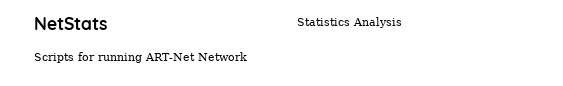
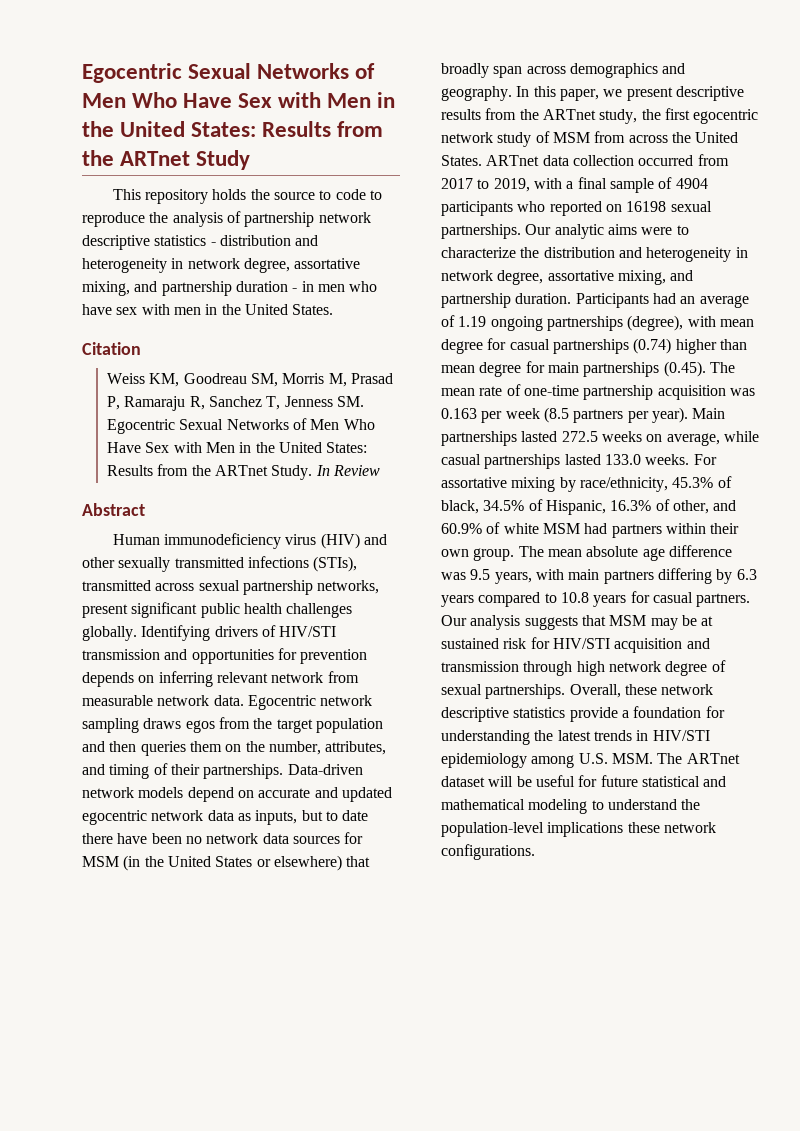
[34,17,107,30] [34,52,247,63] [297,17,402,28] NetStats // Scripts for running ART-Net Network Statistics Analysis -> [82,63,376,83] [82,92,396,108] [82,121,384,137] [82,150,251,170] [112,189,382,204] [82,211,371,227] [82,235,319,250] [82,258,361,273] [82,281,378,296] [82,304,334,315] [82,342,141,355] [106,373,393,387] [106,396,364,411] [106,418,375,434] [106,442,368,453] [106,464,380,480] [82,503,145,516] [112,533,387,549] [82,556,358,572] [82,580,380,595] [82,602,353,618] [82,625,337,641] [82,648,368,664] [82,671,359,687] [82,695,373,710] [82,717,383,733] [82,741,387,756] [82,763,363,779] [82,787,392,802] [82,810,369,825] [82,832,364,844] [82,855,371,871] [441,63,686,78] [441,86,744,101] [441,108,759,124] [441,131,739,147] [441,154,729,166] [441,177,708,193] [441,201,712,216] [441,224,689,239] [441,247,748,262] [441,270,694,285] [441,293,749,308] [441,315,754,331] [441,338,747,354] [441,361,735,377] [441,384,755,400] [441,407,726,423] [441,431,759,446] [441,454,717,469] [441,476,732,492] [441,499,737,515] [441,522,740,538] [441,545,732,561] [441,568,757,584] [441,591,751,607] [441,615,714,630] [441,637,710,653] [441,660,726,676] [441,684,714,699] [441,706,725,722] [441,730,710,745] [441,753,740,768] [441,775,727,787] [441,799,701,814] [441,822,716,837] [441,844,535,860] Egocentric Sexual Networks of Men Who Have Sex with Men in the United States: Results from the ARTnet Study // This repository holds the source to code to reproduce the analysis of partnership network descriptive statistics - distribution and heterogeneity in network degree, assortative mixing, and partnership duration - in men who have sex with men in the United States. // Citation // Weiss KM, Goodreau SM, Morris M, Prasad P, Ramaraju R, Sanchez T, Jenness SM. Egocentric Sexual Networks of Men Who Have Sex with Men in the United States: Results from the ARTnet Study. In Review // Abstract // Human immunodeficiency virus (HIV) and other sexually transmitted infections (STIs), transmitted across sexual partnership networks, present significant public health challenges globally. Identifying drivers of HIV/STI transmission and opportunities for prevention depends on inferring relevant network from measurable network data. Egocentric network sampling draws egos from the target population and then queries them on the number, attributes, and timing of their partnerships. Data-driven network models depend on accurate and updated egocentric network data as inputs, but to date there have been no network data sources for MSM (in the United States or elsewhere) that broadly span across demographics and geography. In this paper, we present descriptive results from the ARTnet study, the first egocentric network study of MSM from across the United States. ARTnet data collection occurred from 2017 to 2019, with a final sample of 4904 participants who reported on 16198 sexual partnerships. Our analytic aims were to characterize the distribution and heterogeneity in network degree, assortative mixing, and partnership duration. Participants had an average of 1.19 ongoing partnerships (degree), with mean degree for casual partnerships (0.74) higher than mean degree for main partnerships (0.45). The mean rate of one-time partnership acquisition was 0.163 per week (8.5 partners per year). Main partnerships lasted 272.5 weeks on average, while casual partnerships lasted 133.0 weeks. For assortative mixing by race/ethnicity, 45.3% of black, 34.5% of Hispanic, 16.3% of other, and 60.9% of white MSM had partners within their own group. The mean absolute age difference was 9.5 years, with main partners differing by 6.3 years compared to 10.8 years for casual partners. Our analysis suggests that MSM may be at sustained risk for HIV/STI acquisition and transmission through high network degree of sexual partnerships. Overall, these network descriptive statistics provide a foundation for understanding the latest trends in HIV/STI epidemiology among U.S. MSM. The ARTnet dataset will be useful for future statistical and mathematical modeling to understand the population-level implications these network configurations.

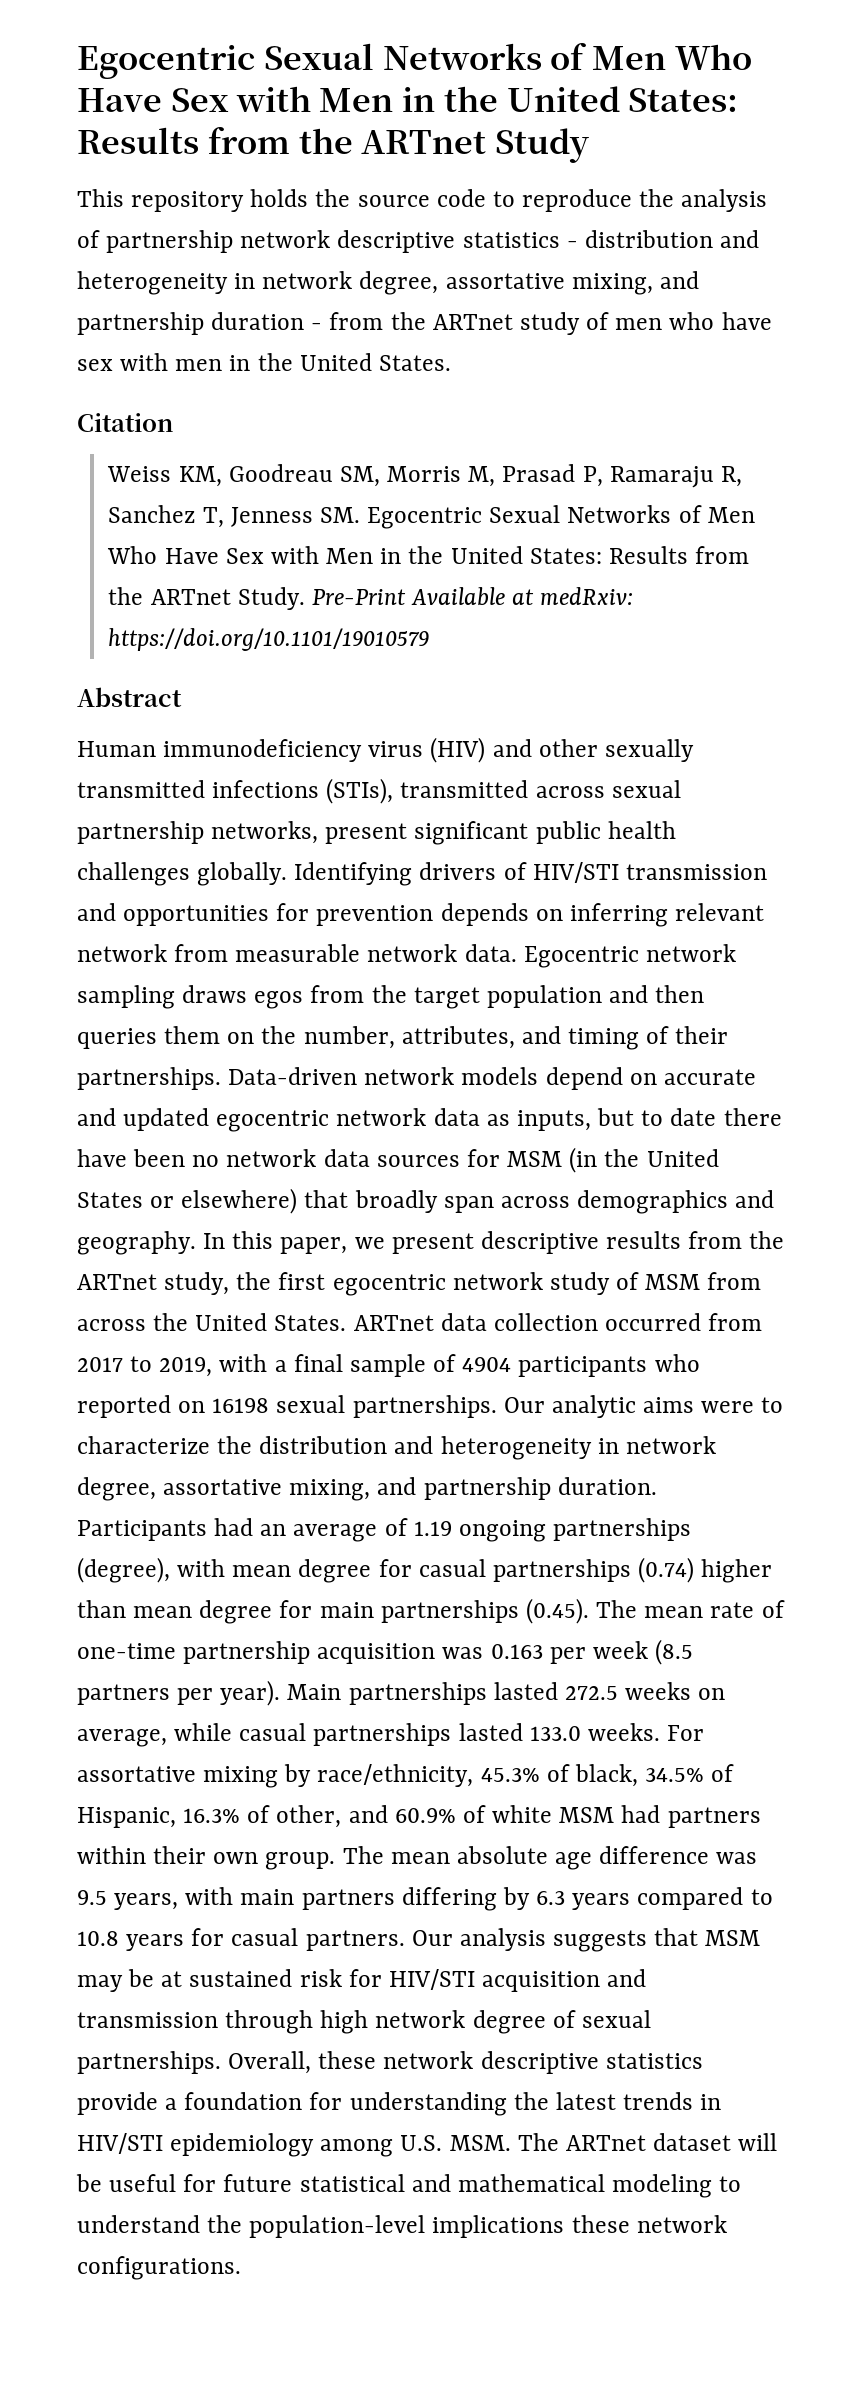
[319,190,332,200] to -> (430, 201) none
[301,281,314,292] in -> [329,312,610,335] from the ARTnet study of
[315,465,380,476] In Review -> [311,587,634,606] [108,628,430,651] Pre-Print Available at medRxiv: https://doi.org/10.1101/19010579

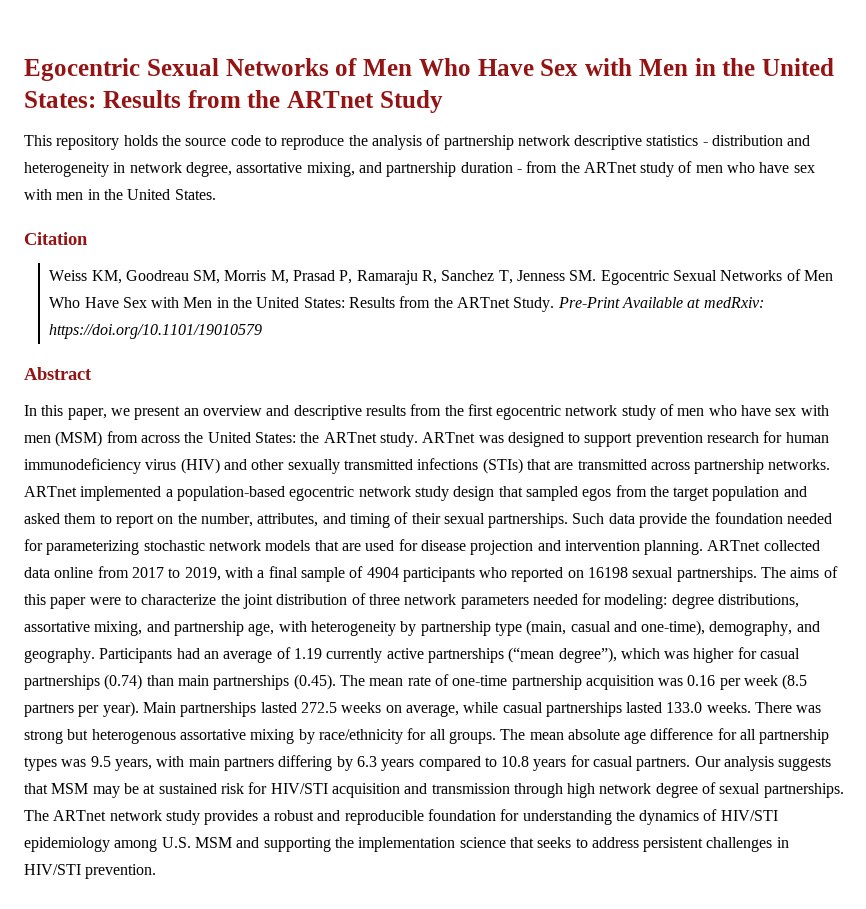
[77,741,156,757] Human -> [24,404,829,420] [24,431,829,447] In this paper, we present an overview and descriptive results from the first egocentric network study of men who have sex with men (MSM) from across the United States: the ARTnet study. ARTnet was designed to support prevention research for human
[326,778,681,804] [77,821,676,845] [77,862,767,886] [77,903,765,927] [77,944,736,968] [77,985,248,1009] (STIs), transmitted across sexual partnership networks, present significant public health challenges globally. Identifying drivers of HIV/STI transmission and opportunities for prevention depends on inferring relevant network from measurable network data. Egocentric network sampling draws -> [482,458,831,474] [24,486,578,501] (STIs) that are transmitted across partnership networks. ARTnet implemented a population-based egocentric network study design that sampled
[655,985,705,1003] [77,1026,221,1049] then queries them -> [24,513,154,528] asked them to report
[77,1067,756,1090] [77,1108,782,1132] [77,1147,719,1173] [77,1188,775,1214] [77,1231,785,1255] [77,1272,762,1296] [77,1313,702,1331] partnerships. Data-driven network models depend on accurate and updated egocentric network data as inputs, but to date there have been no network data sources for MSM (in the United States or elsewhere) that broadly span across demographics and geography. In this paper, we present descriptive results from the ARTnet study, the first egocentric network study of MSM from across the United States. ARTnet data collection occurred -> [443,512,833,528] [24,539,820,555] [24,567,94,578] sexual partnerships. Such data provide the foundation needed for parameterizing stochastic network models that are used for disease projection and intervention planning. ARTnet collected data online
[503,1395,784,1418] [77,1436,716,1460] [77,1477,657,1501] Our analytic aims were to characterize the distribution and heterogeneity in network degree, assortative mixing, and partnership duration. -> [761,566,838,578] [24,593,800,609] [24,620,820,636] [24,648,95,663] The aims of this paper were to characterize the joint distribution of three network parameters needed for modeling: degree distributions, assortative mixing, and partnership age, with heterogeneity by partnership type (main, casual and one-time), demography, and geography.
[458,1518,692,1542] [77,1557,773,1583] [77,1600,313,1624] ongoing partnerships (degree), with mean degree for casual partnerships (0.74) higher than mean degree for -> [326,647,801,663] [24,674,174,690] currently active partnerships (“mean degree”), which was higher for casual partnerships (0.74) than
[490,1644,543,1659] 0.163 -> [687,675,716,686] 0.16
[667,1725,705,1741] [77,1764,735,1788] [77,1805,761,1828] [77,1846,336,1870] For assortative mixing by race/ethnicity, 45.3% of black, 34.5% of Hispanic, 16.3% of other, and 60.9% of white MSM had partners within their own group. -> [755,702,822,713] [24,728,496,744] There was strong but heterogenous assortative mixing by race/ethnicity for all groups.
(710, 1855) none -> [717,728,830,744] [24,757,57,771] for all partnership types
[228,2051,703,2074] [77,2092,178,2115] Overall, these network descriptive statistics provide a -> [24,810,424,825] The ARTnet network study provides a robust and reproducible
[555,2092,722,2110] latest trends in -> [639,809,718,825] dynamics of
[449,2133,778,2151] [76,2174,742,2198] [77,2215,727,2238] [77,2256,241,2280] MSM. The ARTnet dataset will be useful for future statistical and mathematical modeling to understand the population-level implications these network configurations. -> [194,837,789,852] [24,864,157,879] MSM and supporting the implementation science that seeks to address persistent challenges in HIV/STI prevention.

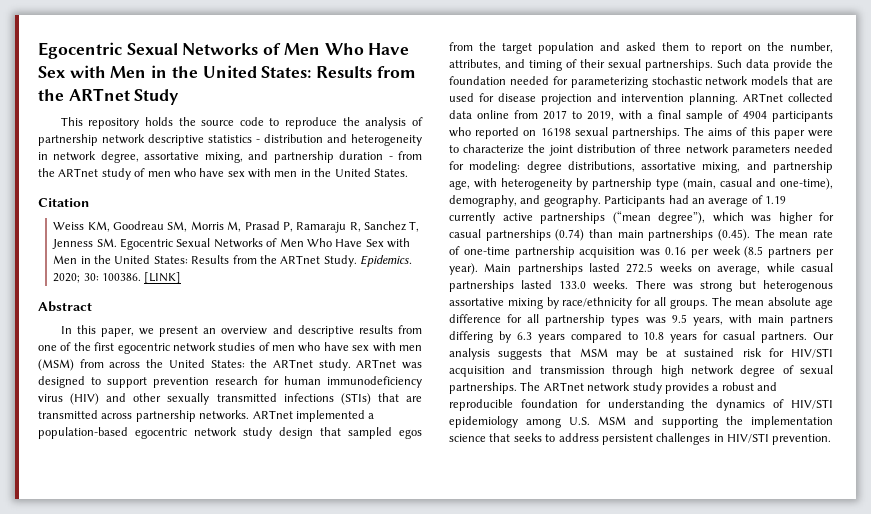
[557,297,764,308] [49,324,263,339] Pre-Print Available at medRxiv: https://doi.org/10.1101/19010579 -> [360,255,413,267] [53,272,182,284] Epidemics. 2020; 30: 100386. [LINK]
(442, 410) none -> [38,342,72,351] one of
[621,405,656,420] study -> [218,342,256,351] studies

